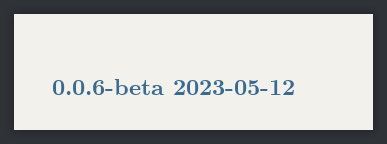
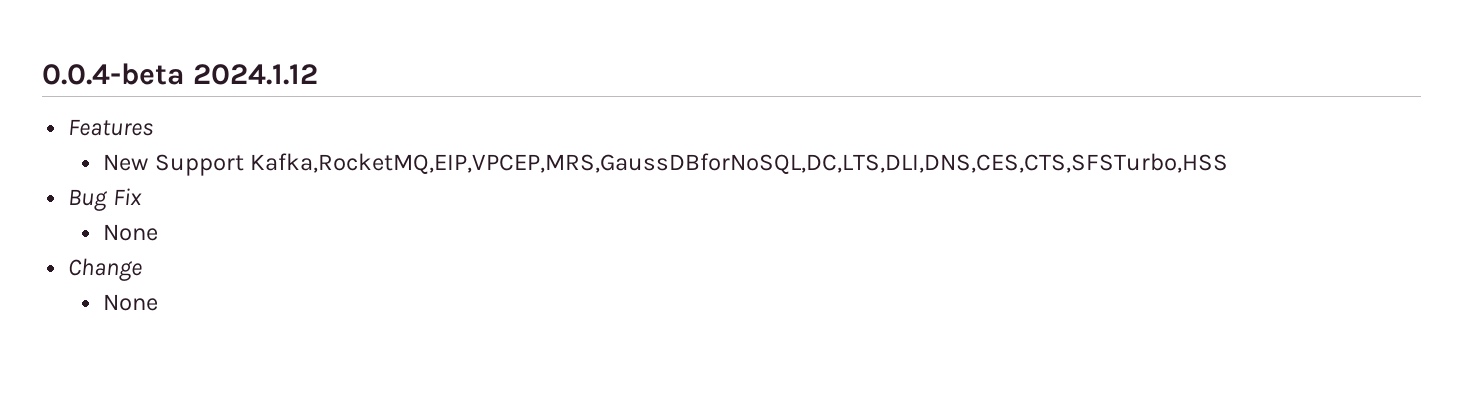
[52,79,295,95] 0.0.6-beta 2023-05-12 -> [42,63,319,85] [68,119,154,136] [103,153,1229,176] [68,188,142,211] [103,224,159,241] [68,258,143,281] [103,294,159,311] 0.0.4-beta 2024.1.12 // Features // New Support Kafka,RocketMQ,EIP,VPCEP,MRS,GaussDBforNoSQL,DC,LTS,DLI,DNS,CES,CTS,SFSTurbo,HSS // Bug Fix // None // Change // None

